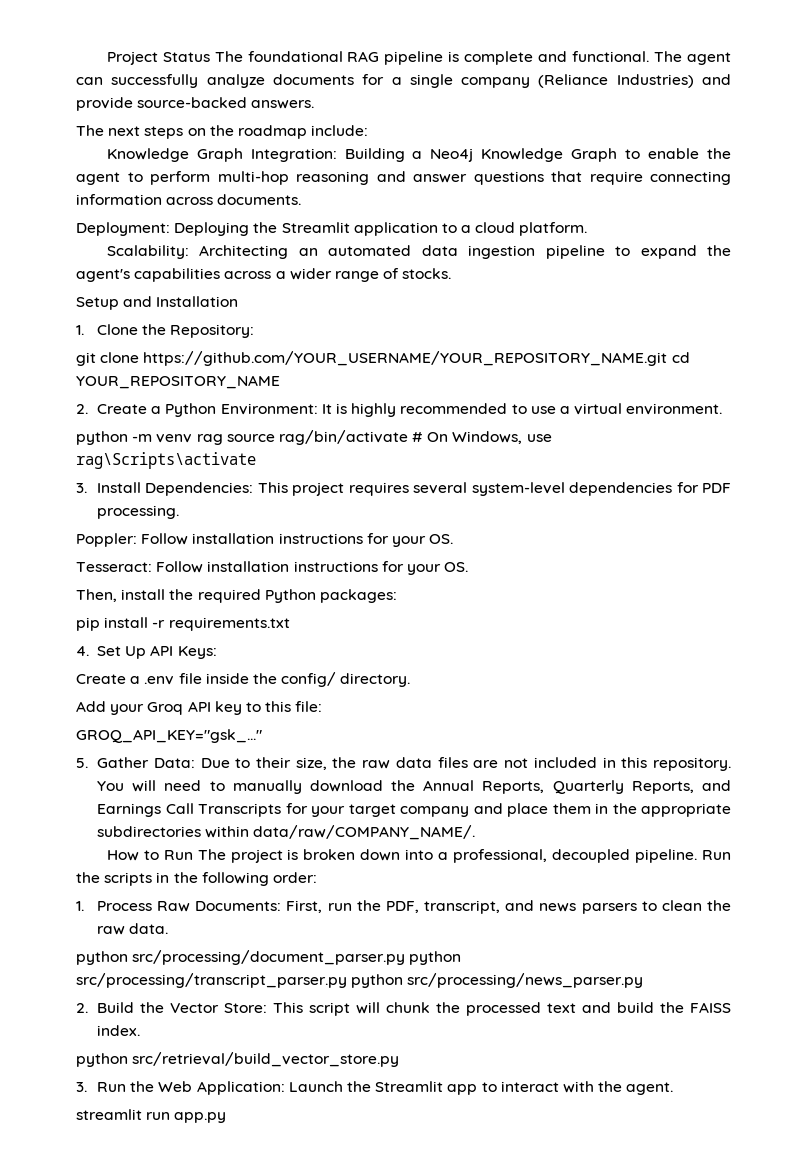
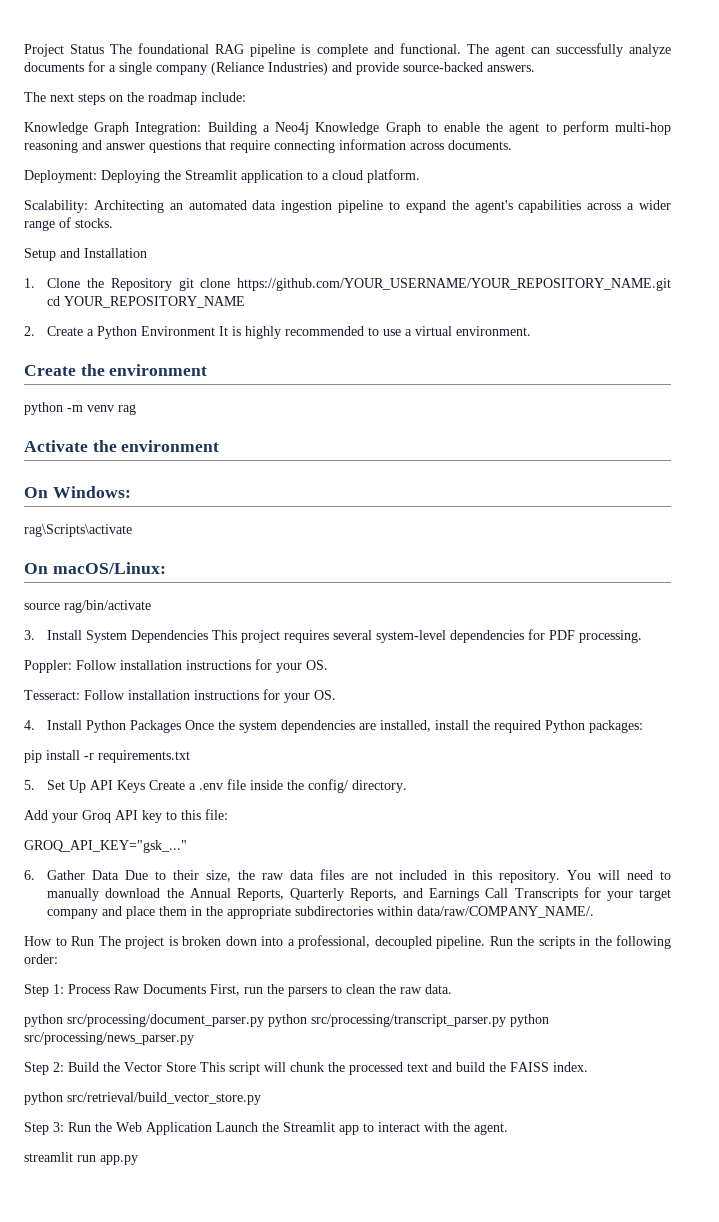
[170,324,255,338] Repository: // -> [110,278,172,291] Repository
[220,403,318,415] Environment: -> [141,326,216,336] Environment
(723, 409) none -> [24,364,208,376] // Create the environment
[226,430,552,445] [76,452,256,469] source rag/bin/activate # On Windows, use rag\Scripts\activate -> [24,440,220,452] [24,486,131,498] [24,524,132,537] [24,562,166,574] [24,600,151,613] // Activate the environment // On Windows: // rag\Scripts\activate // On macOS/Linux: // source rag/bin/activate
[145,482,254,496] Dependencies: -> [86,630,209,643] System Dependencies
[76,589,117,602] Then, -> [24,720,432,733] 4. Install Python Packages Once the system dependencies are installed,
[76,646,89,656] 4. -> [24,780,35,790] 5.
[177,646,217,659] Keys: // -> [117,780,146,793] Keys
[76,757,195,768] 5. Gather Data: -> [24,870,120,880] 6. Gather Data
[76,901,84,911] 1. -> [24,984,64,997] Step 1:
[195,901,282,911] Documents: -> [143,984,206,994] Documents
[385,900,577,914] PDF, transcript, and news -> (284, 989) none
[76,1003,88,1013] 2. -> [24,1062,64,1075] Step 2:
[224,1003,268,1013] Store: -> [166,1062,196,1072] Store
[76,1082,87,1092] 3. -> [24,1122,64,1135] Step 3:
[196,1081,285,1095] Application: -> [146,1122,212,1135] Application

